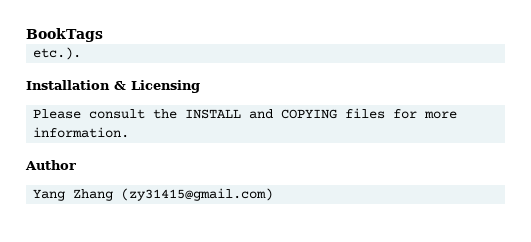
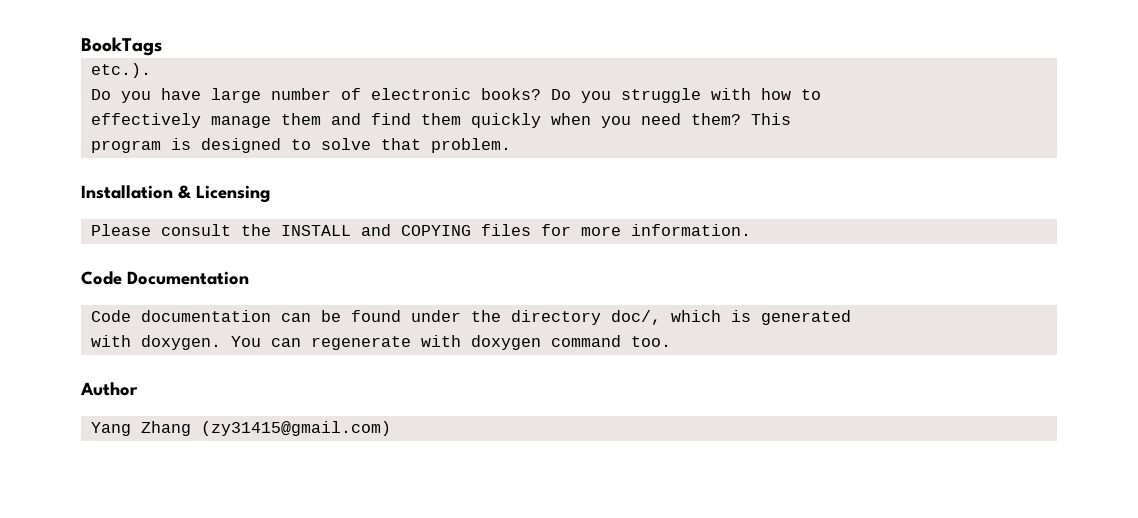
(81, 53) none -> [91,88,822,103] [91,113,792,128] [91,138,512,153] // Do you have large number of electronic books? Do you struggle with how to // effectively manage them and find them quickly when you need them? This // program is designed to solve that problem.
(129, 132) none -> [81,271,249,285] [91,310,852,325] [91,335,672,350] // Code Documentation // Code documentation can be found under the directory doc/, which is generated // with doxygen. You can regenerate with doxygen command too.

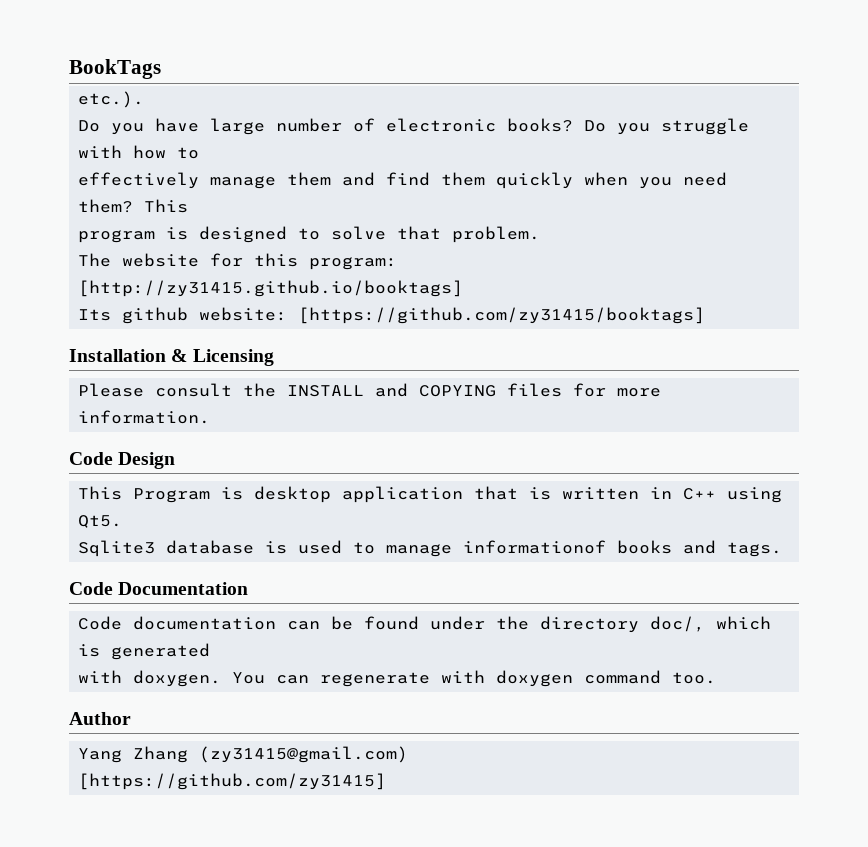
(512, 145) none -> [78,253,397,270] [78,280,463,297] [78,307,705,324] // The website for this program: [http://zy31415.github.io/booktags] // Its github website: [https://github.com/zy31415/booktags]
(752, 230) none -> [69,452,176,469] [78,486,782,503] [78,515,122,528] [78,540,782,557] // Code Design // This Program is desktop application that is written in C++ using Qt5. // Sqlite3 database is used to manage informationof books and tags.
(392, 428) none -> [78,773,386,790] // [https://github.com/zy31415]

